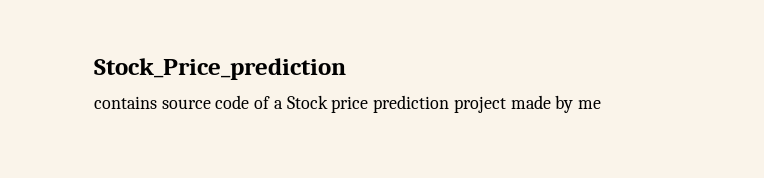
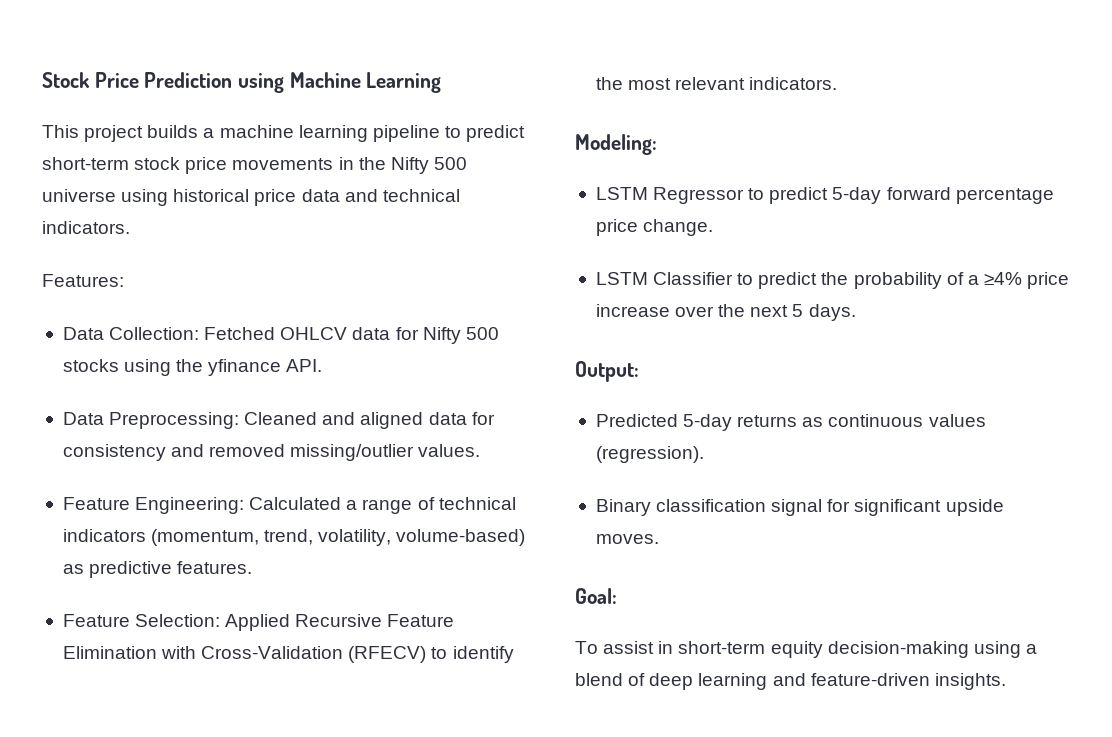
[94,58,346,80] [94,95,601,113] Stock_Price_prediction // contains source code of a Stock price prediction project made by me -> [42,72,442,93] [42,125,526,142] [42,157,467,174] [42,189,460,206] [42,221,130,234] [42,274,124,287] [62,327,499,344] [62,359,323,376] [62,412,495,429] [62,444,481,461] [62,497,516,514] [62,529,526,546] [62,561,253,578] [62,614,455,631] [62,646,514,663] [595,77,838,90] [575,134,657,155] [595,187,1054,204] [595,219,714,236] [595,272,1070,289] [595,304,856,321] [575,361,639,382] [595,414,986,431] [595,446,704,463] [595,499,1004,516] [595,534,659,544] [575,588,617,604] [575,641,1037,658] [575,673,1006,690] Stock Price Prediction using Machine Learning // This project builds a machine learning pipeline to predict short-term stock price movements in the Nifty 500 universe using historical price data and technical indicators. // Features: // Data Collection: Fetched OHLCV data for Nifty 500 stocks using the yfinance API. // Data Preprocessing: Cleaned and aligned data for consistency and removed missing/outlier values. // Feature Engineering: Calculated a range of technical indicators (momentum, trend, volatility, volume-based) as predictive features. // Feature Selection: Applied Recursive Feature Elimination with Cross-Validation (RFECV) to identify the most relevant indicators. // Modeling: // LSTM Regressor to predict 5-day forward percentage price change. // LSTM Classifier to predict the probability of a ≥4% price increase over the next 5 days. // Output: // Predicted 5-day returns as continuous values (regression). // Binary classification signal for significant upside moves. // Goal: // To assist in short-term equity decision-making using a blend of deep learning and feature-driven insights.

